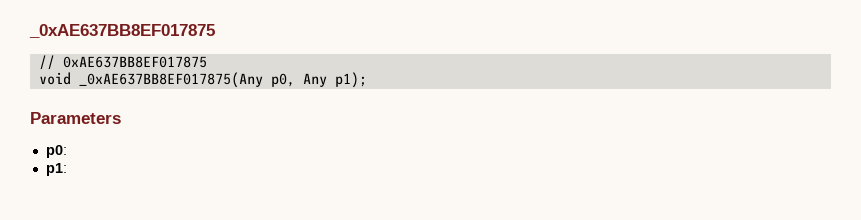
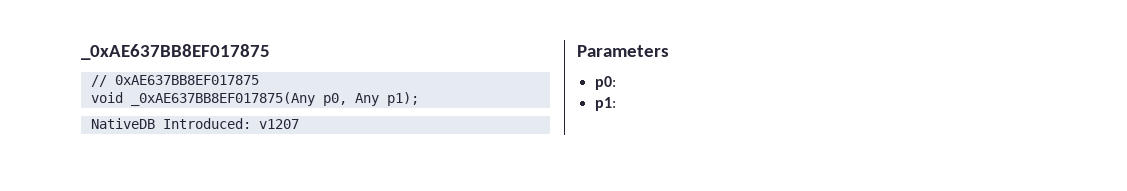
(367, 80) none -> [90,118,299,129] // NativeDB Introduced: v1207

